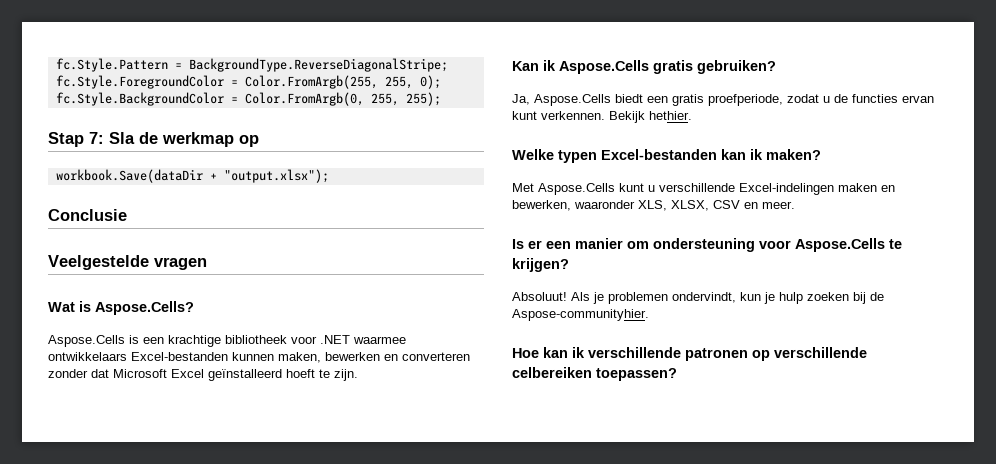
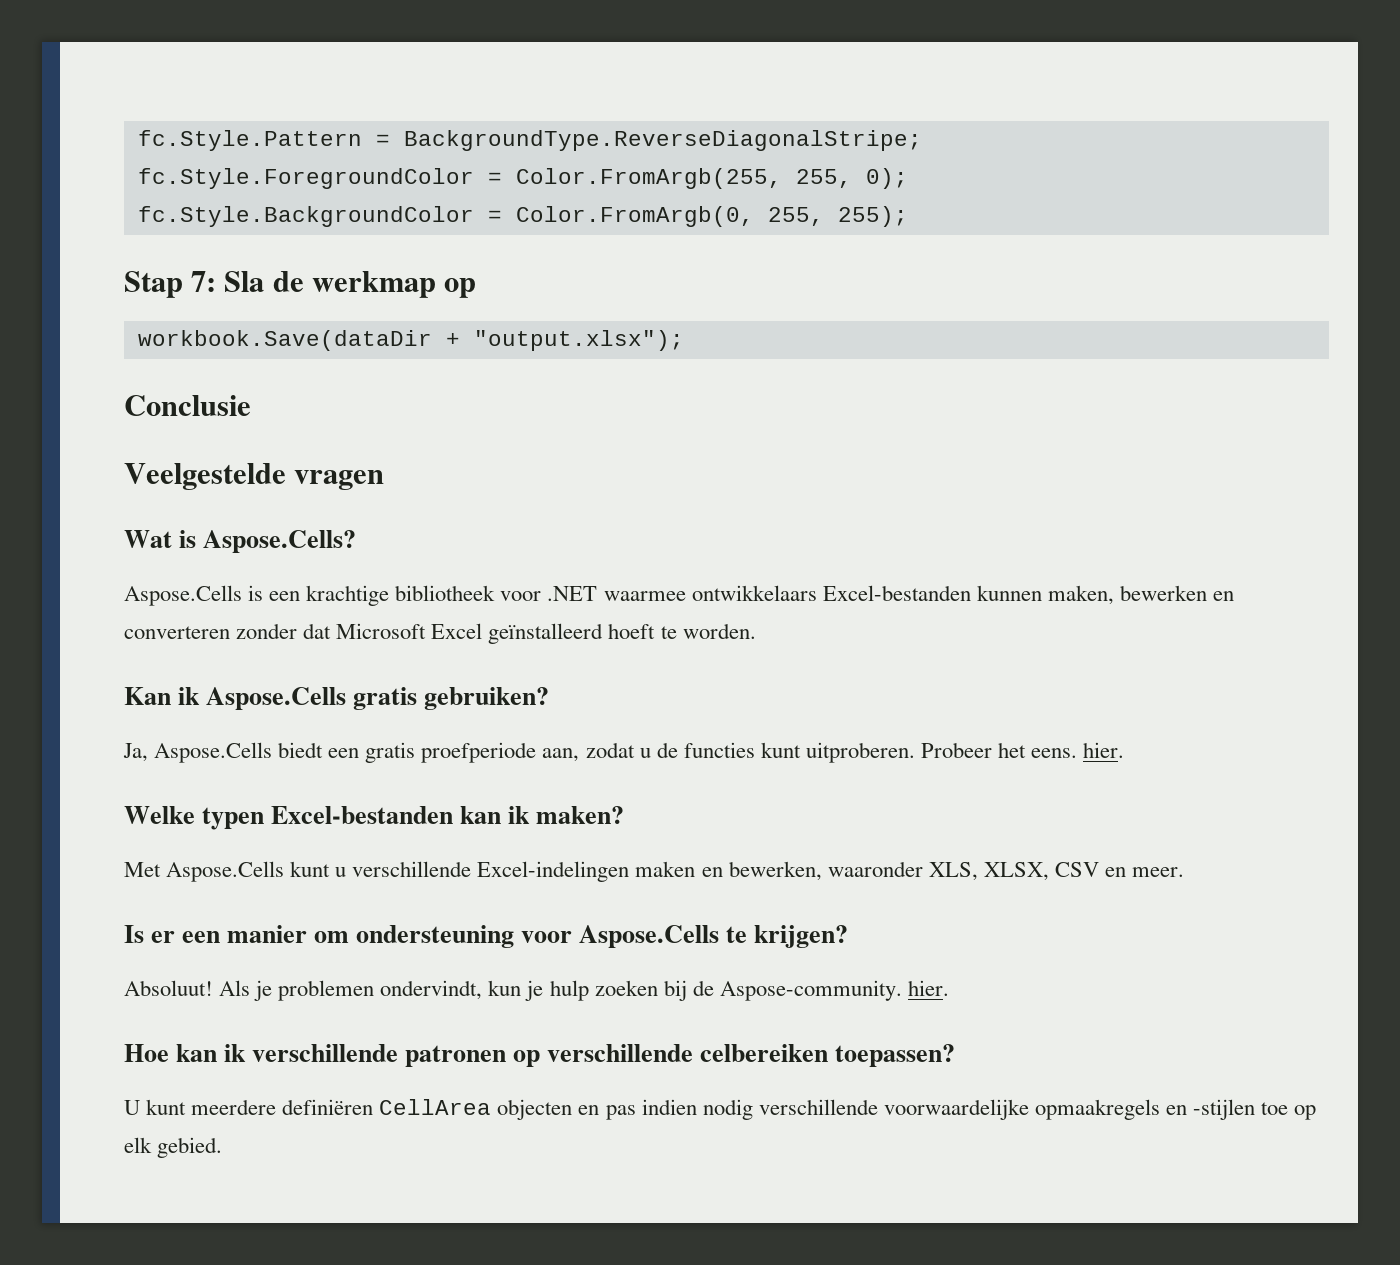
[334,369,358,381] zijn. -> [682,623,756,639] worden.
[708,94,783,106] proefperiode, -> [421,742,580,763] proefperiode aan,
[902,95,934,103] [512,111,692,123] ervan kunt verkennen. Bekijk hethier. -> [760,742,1125,763] kunt uitproberen. Probeer het eens. hier.
[512,309,649,321] Aspose-communityhier. -> [719,980,949,1001] Aspose-community. hier.
(677, 374) none -> [124,1099,1317,1120] [124,1137,223,1158] // U kunt meerdere definiëren CellArea objecten en pas indien nodig verschillende voorwaardelijke opmaakregels en -stijlen toe op elk gebied.

